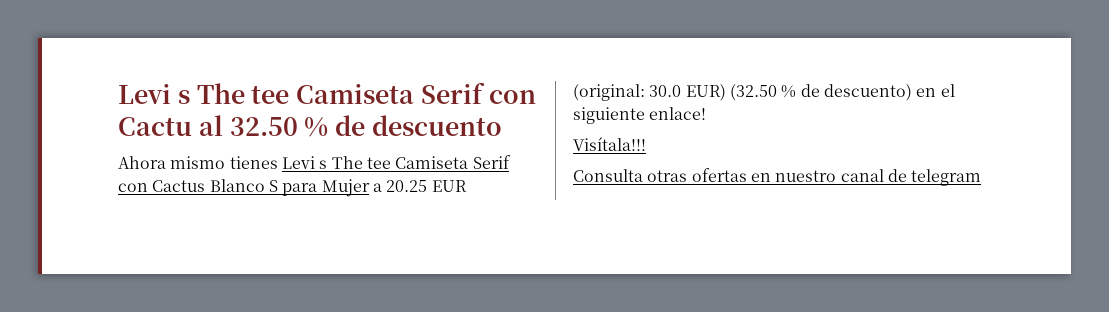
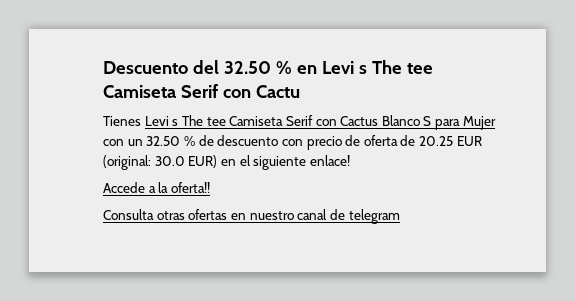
(118, 94) none -> [103,60,317,74] Descuento del 32.50 % en
[198,115,502,137] [118,156,278,169] al 32.50 % de descuento // Ahora mismo tienes -> [103,116,141,126] // Tienes
[372,183,382,192] a -> [103,135,416,150] con un 32.50 % de descuento con precio de oferta de
[729,84,912,101] (32.50 % de descuento) -> (218, 161) none
[573,137,646,151] Visítala!!! -> [103,182,210,193] Accede a la oferta!!

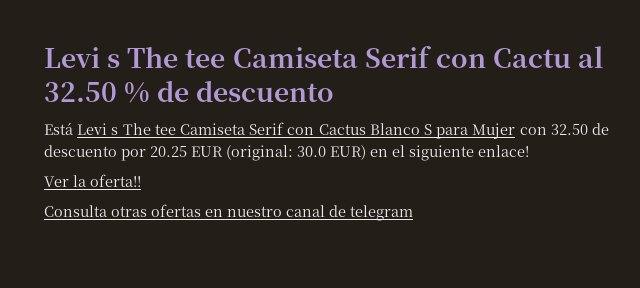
[103,60,317,74] Descuento del 32.50 % en -> (44, 57) none
[103,116,141,126] // Tienes -> [578,46,604,68] [44,80,335,103] [44,122,73,135] al 32.50 % de descuento // Está
[127,135,416,150] un 32.50 % de descuento con precio de oferta de -> [550,123,609,135] [44,145,146,161] 32.50 de descuento por
[103,182,156,193] Accede a -> [44,176,69,187] Ver

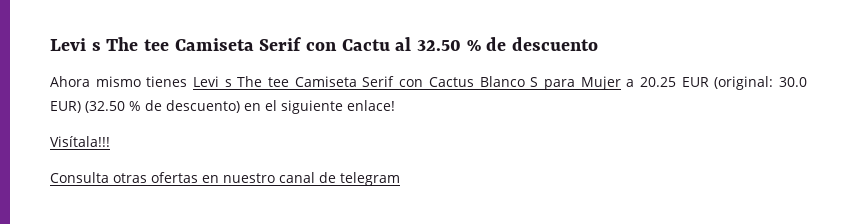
[44,122,73,135] Está -> [50,76,188,87] Ahora mismo tienes
[519,123,609,135] [44,145,146,161] con 32.50 de descuento por -> [626,79,635,87] a
(366, 152) none -> [85,100,240,113] (32.50 % de descuento)
[44,174,141,187] Ver la oferta!! -> [50,136,110,147] Visítala!!!

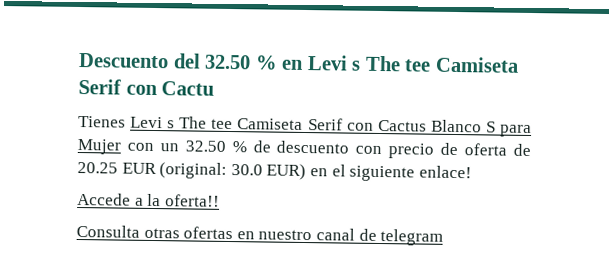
(50, 44) none -> [78,53,305,70] Descuento del 32.50 % en
[395,37,599,51] [50,76,188,87] al 32.50 % de descuento // Ahora mismo tienes -> [78,115,126,128] // Tienes
[626,79,635,87] a -> [126,140,532,159] con un 32.50 % de descuento con precio de oferta de
[85,100,240,113] (32.50 % de descuento) -> (307, 172) none
[50,136,110,147] Visítala!!! -> [77,192,220,207] Accede a la oferta!!

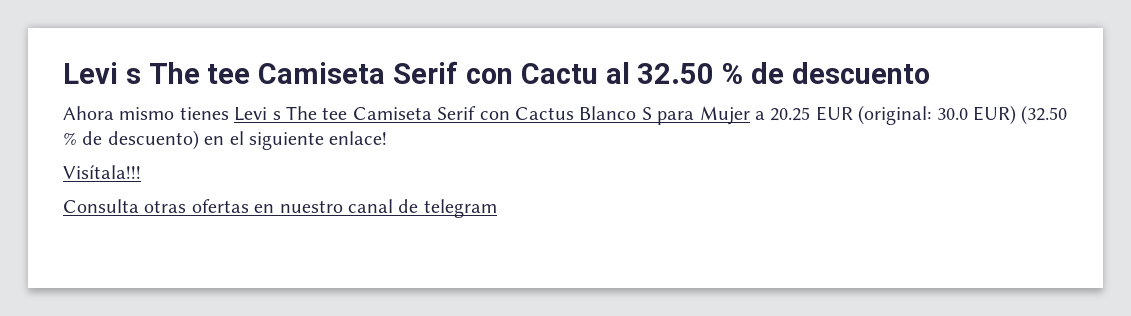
[78,53,305,70] Descuento del 32.50 % en -> (63, 73) none
[78,115,126,128] // Tienes -> [605,62,930,84] [63,106,229,120] al 32.50 % de descuento // Ahora mismo tienes
[126,140,532,159] con un 32.50 % de descuento con precio de oferta de -> [754,111,765,120] a
(307, 172) none -> [1021,105,1068,125] [63,130,199,150] (32.50 % de descuento)
[77,192,220,207] Accede a la oferta!! -> [63,165,141,179] Visítala!!!

